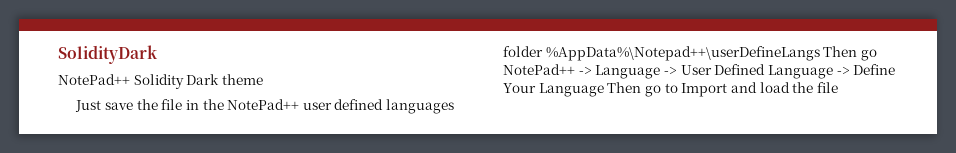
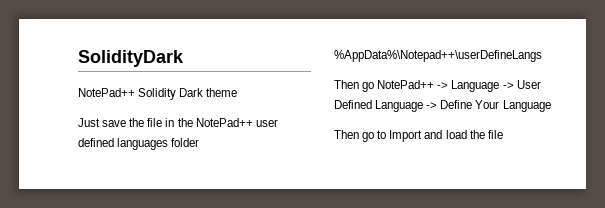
(820, 53) none -> (542, 56) //
(604, 90) none -> (551, 106) //

